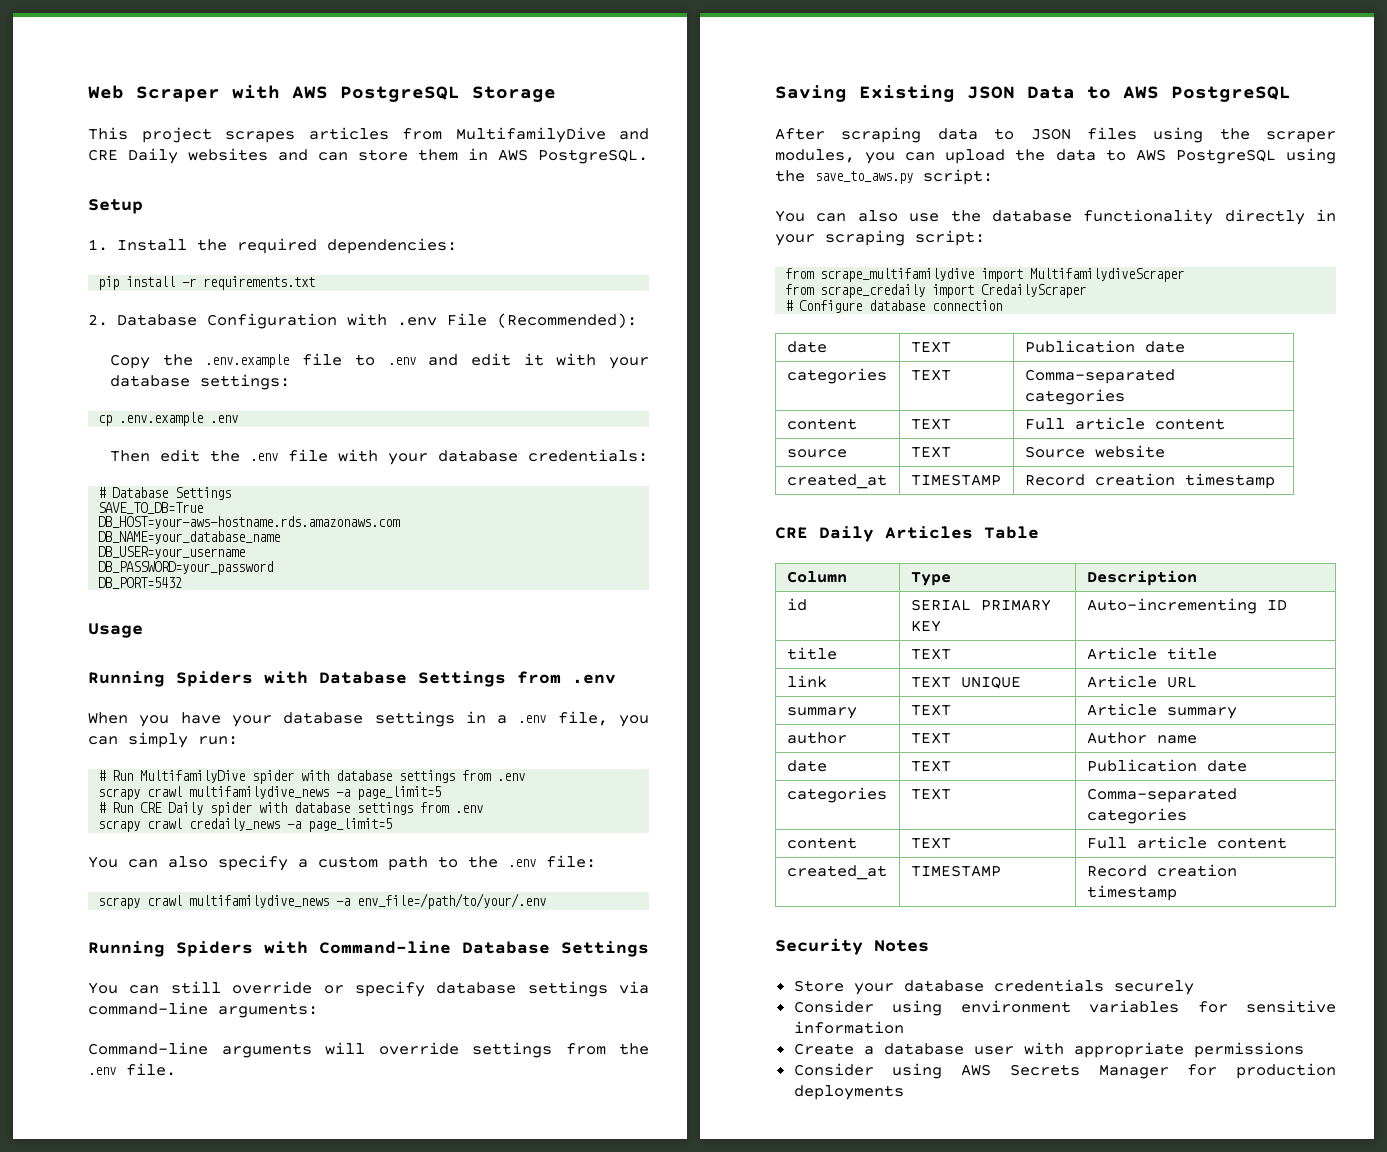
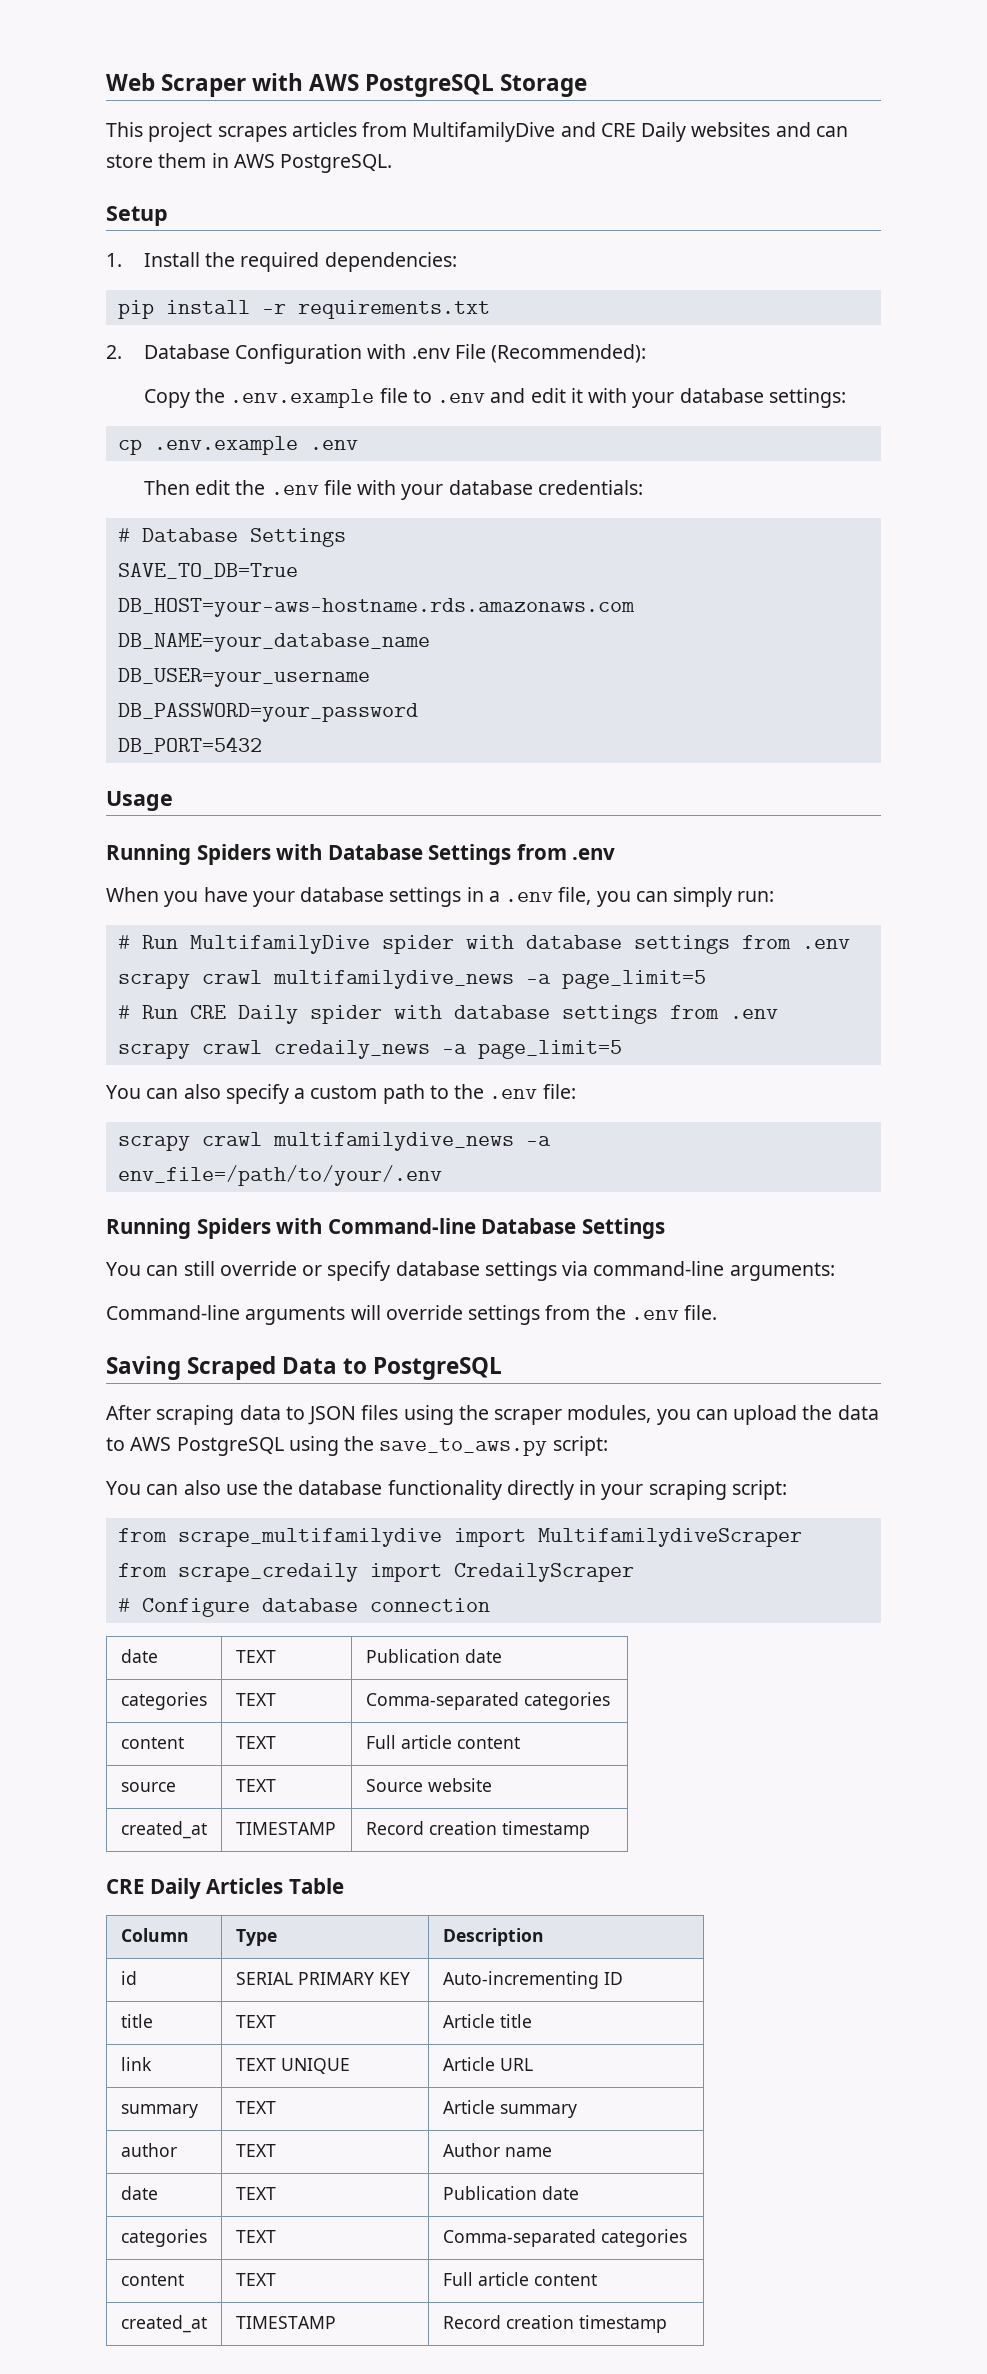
[859,85,1015,102] Existing JSON -> [187,1356,277,1380] Scraped
[1123,86,1159,99] AWS -> (368, 1366) none
[775,938,929,955] [793,979,1194,995] [793,1000,1336,1016] [793,1021,904,1034] [793,1042,1304,1058] [793,1063,1336,1079] [793,1085,904,1100] // Security Notes // Store your database credentials securely // Consider using environment variables for sensitive information // Create a database user with appropriate permissions // Consider using AWS Secrets Manager for production deployments -> (667, 2324) none

